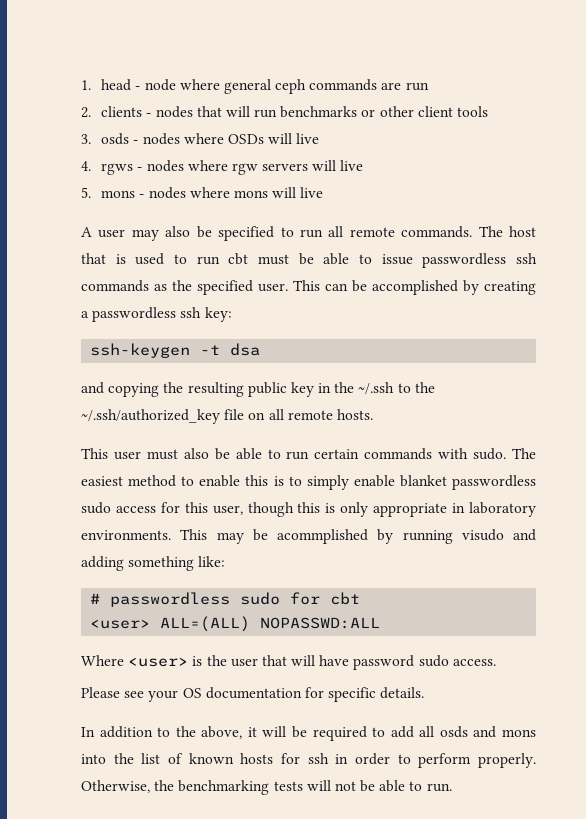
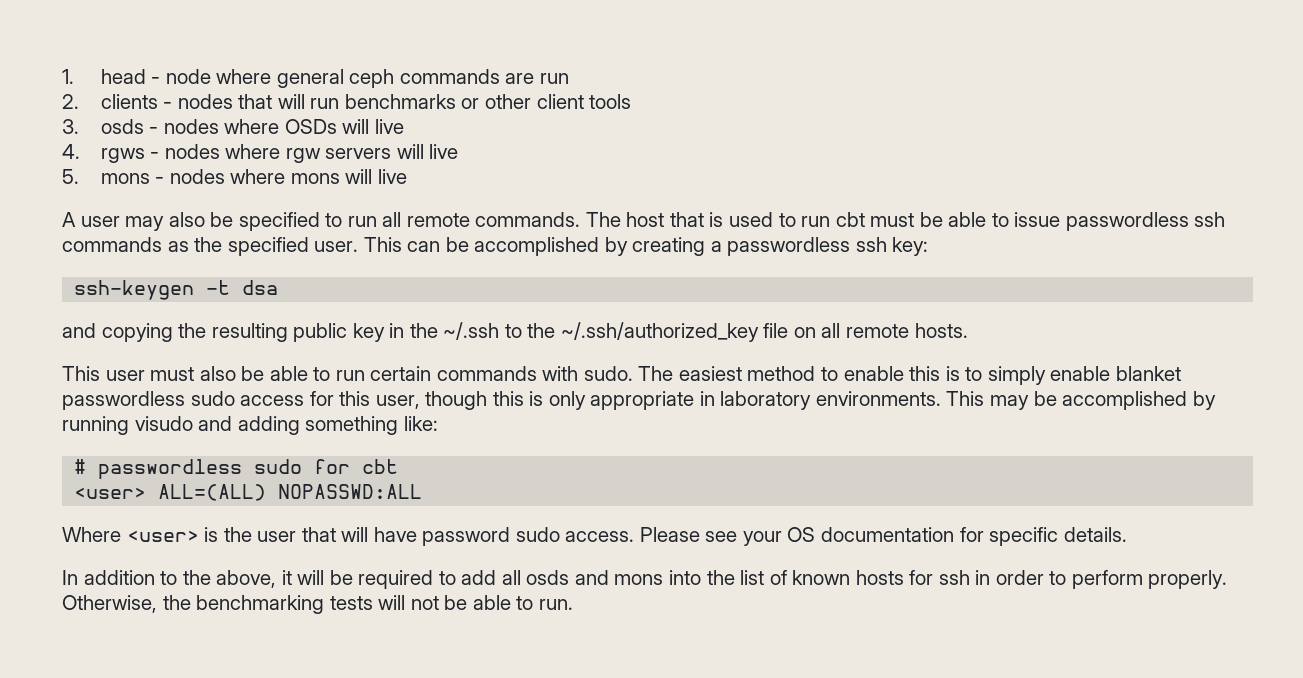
[277,529,368,544] acommplished -> [1062,391,1188,410] accomplished
(496, 662) // -> (635, 536) none

